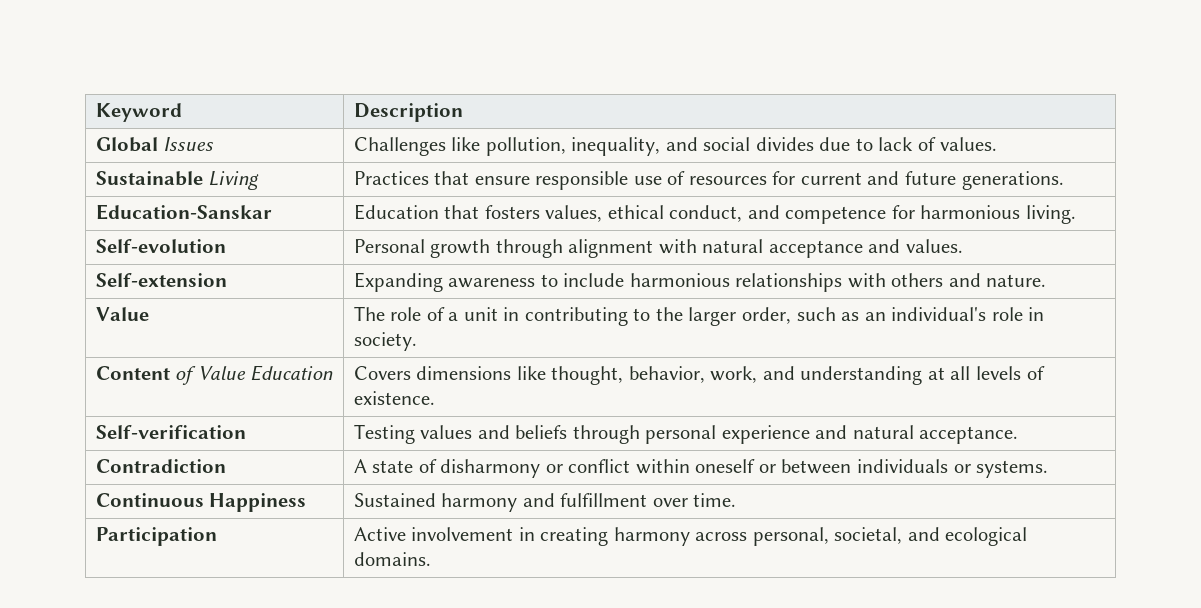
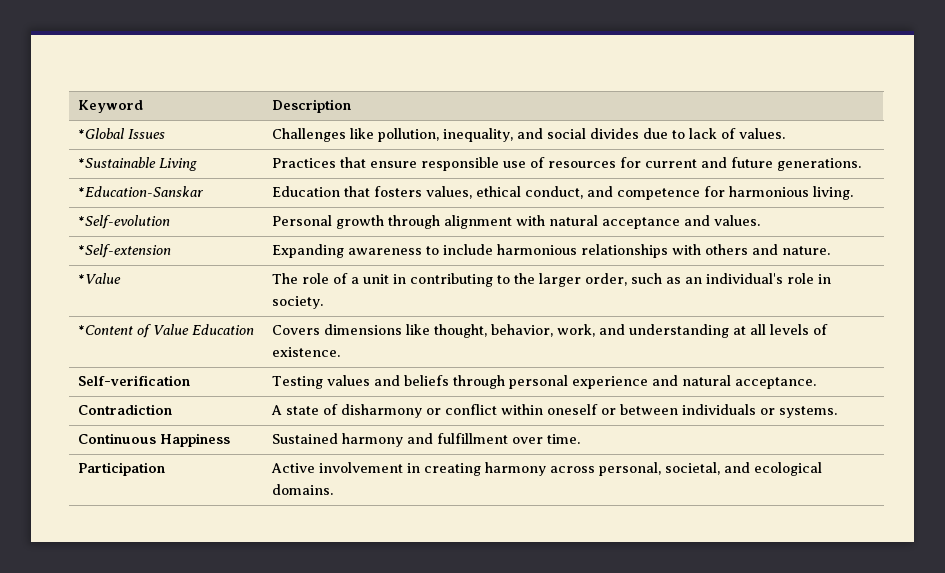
[95,137,158,152] Global -> [78,128,126,139] *Global
[95,171,203,186] Sustainable -> [78,157,157,168] *Sustainable
[95,204,272,220] Education-Sanskar -> [78,186,205,197] *Education-Sanskar
[95,239,226,253] Self-evolution -> [78,215,171,229] *Self-evolution
[95,273,227,287] Self-extension -> [78,244,172,258] *Self-extension
[95,307,149,321] Value -> [78,273,122,284] *Value
[95,366,170,380] Content -> [78,325,134,335] *Content

